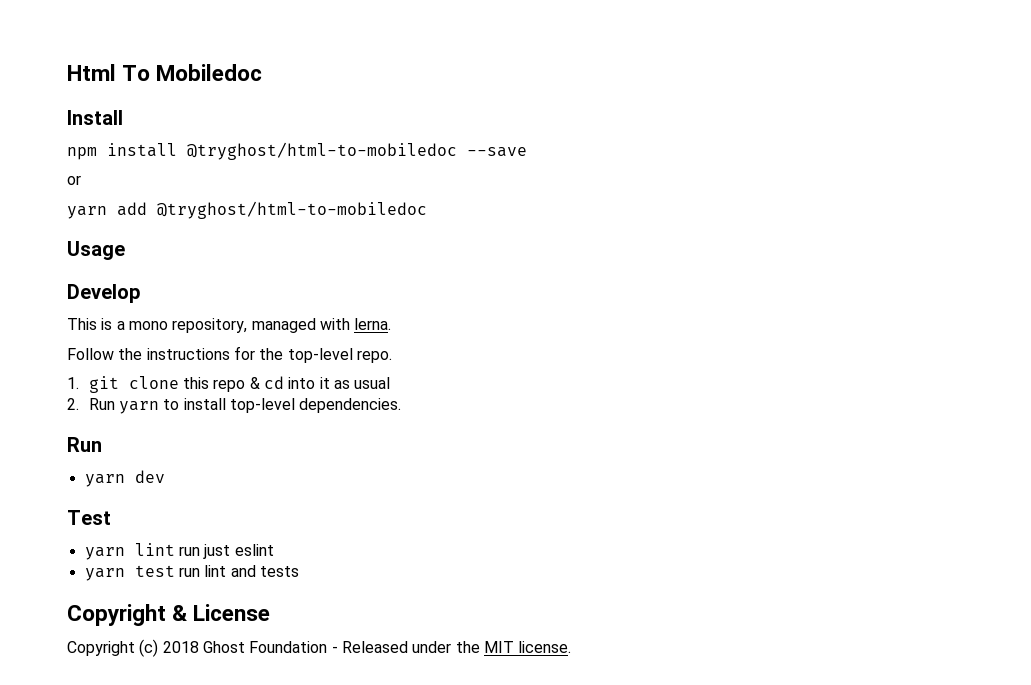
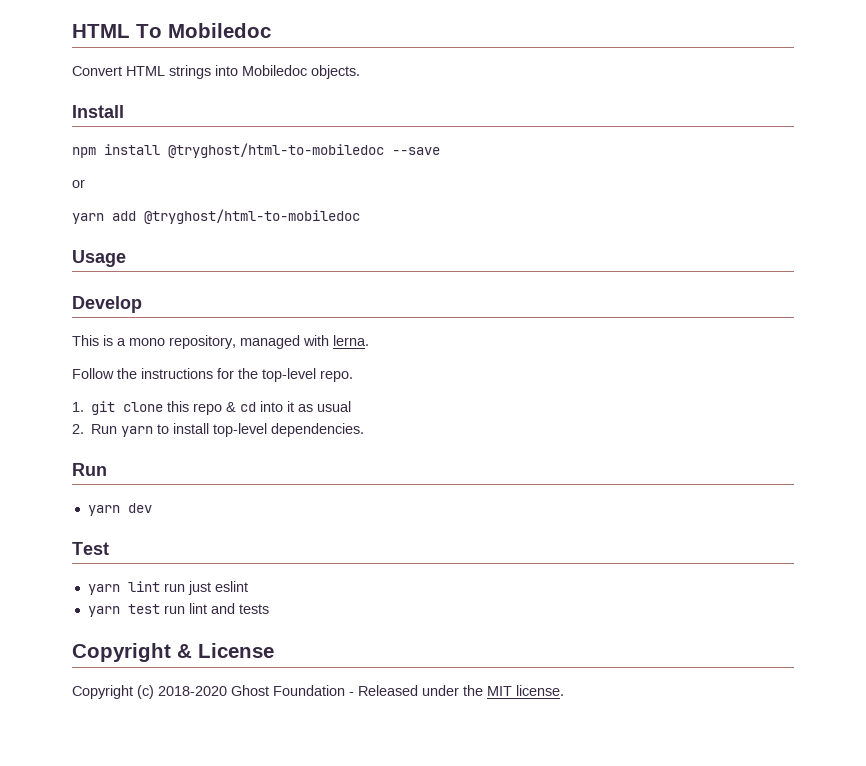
[67,64,116,81] Html -> [72,24,130,38] HTML
(263, 72) none -> [72,65,360,79] // Convert HTML strings into Mobiledoc objects.
[162,641,199,653] 2018 -> [158,686,227,696] 2018-2020

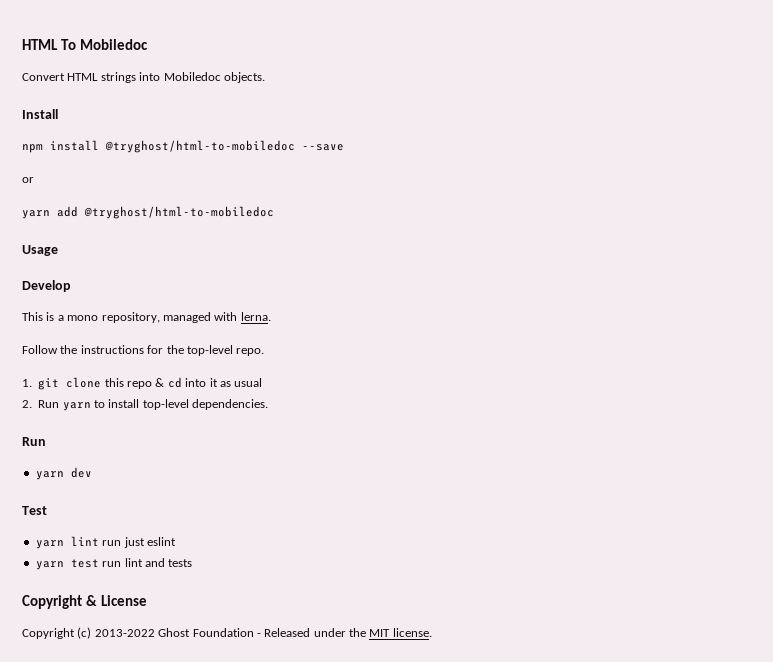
[158,686,227,696] 2018-2020 -> [94,629,155,637] 2013-2022

